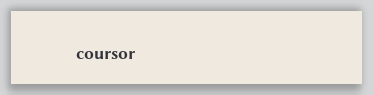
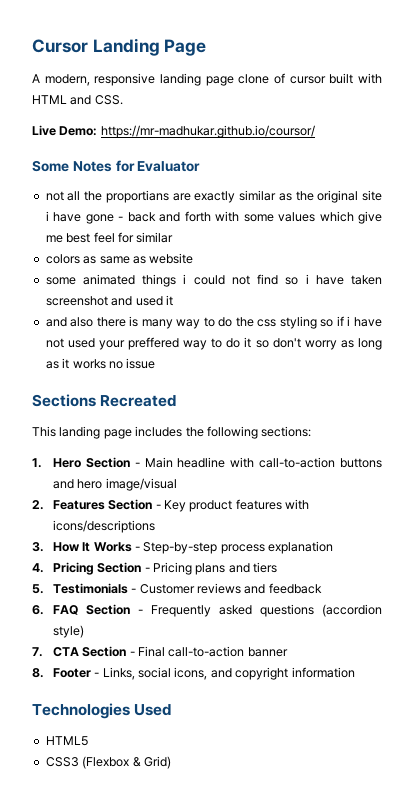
[76,51,136,59] coursor -> [32,38,207,56] [32,73,382,86] [32,95,123,105] [32,125,315,138] [32,160,201,172] [45,190,383,203] [45,211,382,224] [45,232,174,243] [45,253,194,264] [45,274,382,287] [45,295,173,306] [45,316,383,329] [45,337,382,350] [45,358,156,369] [32,394,177,407] [32,426,312,439] [32,457,382,468] [52,478,177,491] [32,499,310,512] [52,520,155,533] [32,541,334,554] [32,562,278,575] [32,583,322,594] [32,604,382,617] [52,625,84,638] [32,646,288,657] [32,667,355,680] [32,703,172,719] [45,736,88,746] [45,756,171,769] Cursor Landing Page // A modern, responsive landing page clone of cursor built with HTML and CSS. // Live Demo: https://mr-madhukar.github.io/coursor/ // Some Notes for Evaluator // not all the proportians are exactly similar as the original site i have gone - back and forth with some values which give me best feel for similar // colors as same as website // some animated things i could not find so i have taken screenshot and used it // and also there is many way to do the css styling so if i have not used your preffered way to do it so don't worry as long as it works no issue // Sections Recreated // This landing page includes the following sections: // 1. Hero Section - Main headline with call-to-action buttons and hero image/visual // 2. Features Section - Key product features with icons/descriptions // 3. How It Works - Step-by-step process explanation // 4. Pricing Section - Pricing plans and tiers // 5. Testimonials - Customer reviews and feedback // 6. FAQ Section - Frequently asked questions (accordion style) // 7. CTA Section - Final call-to-action banner // 8. Footer - Links, social icons, and copyright information // Technologies Used // HTML5 // CSS3 (Flexbox & Grid)

